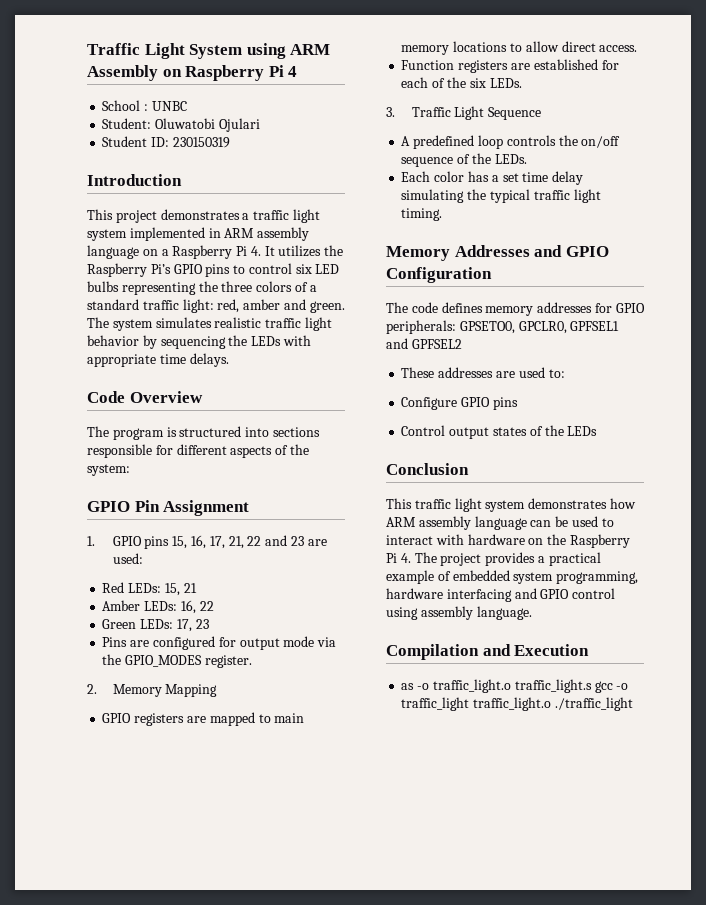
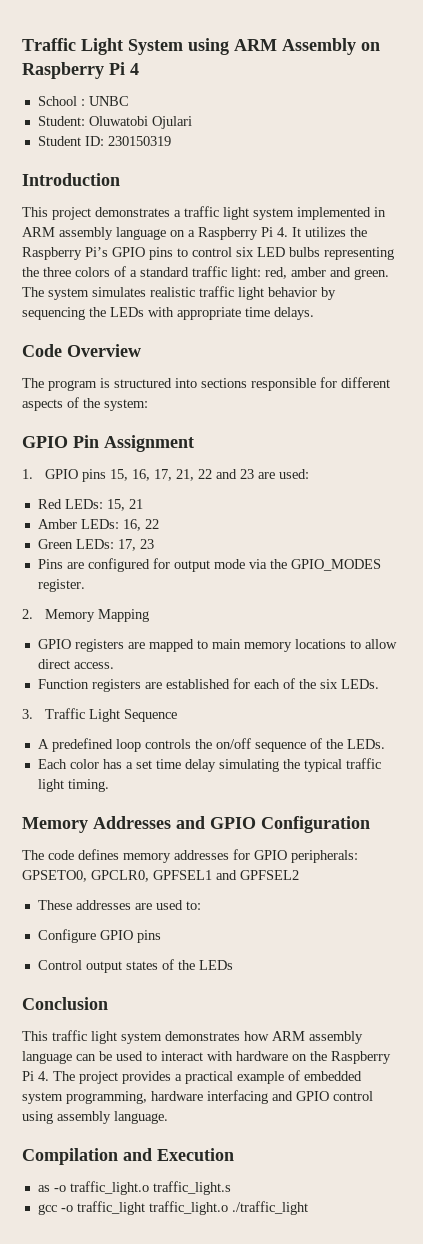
(592, 686) none -> (231, 1188) //

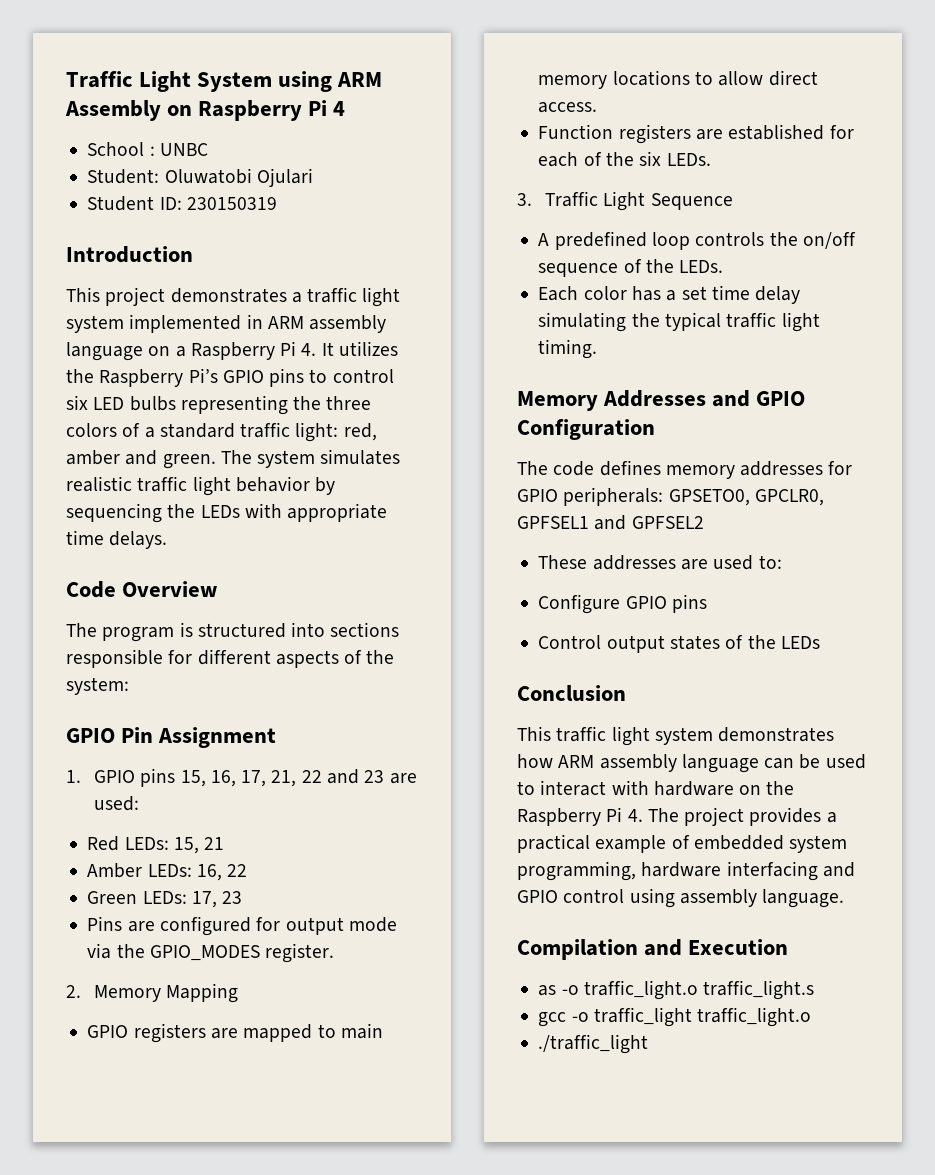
(228, 1208) none -> (812, 1017) //

